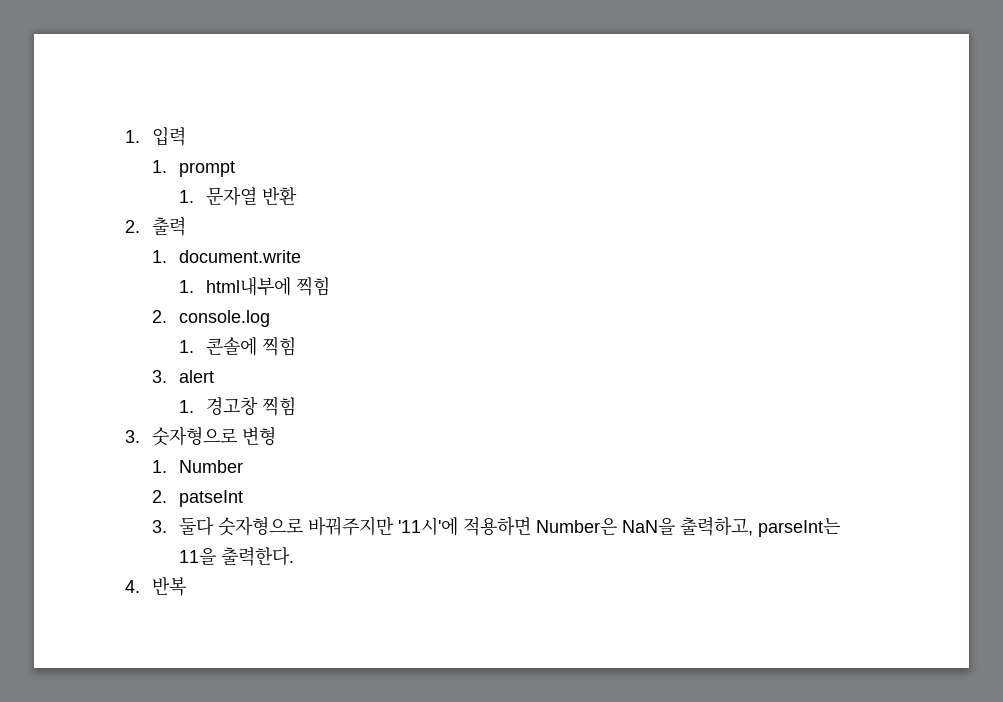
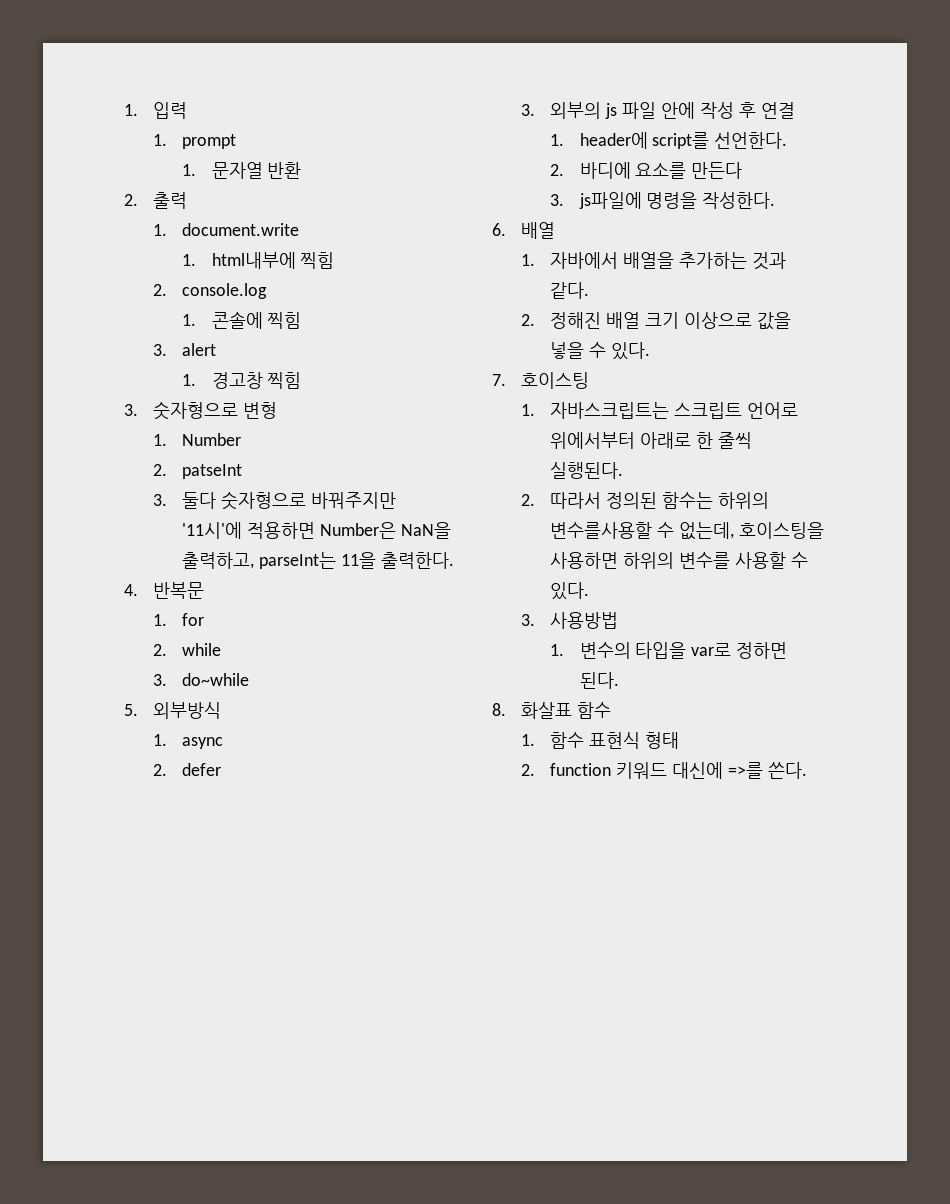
[151,577,186,596] 반복 -> [153,582,205,599] [153,613,205,626] [153,643,222,656] [153,673,250,686] [124,702,222,719] [153,734,224,749] [153,763,222,776] [521,102,795,119] [550,132,788,149] [550,162,743,179] [550,192,776,209] [492,222,556,239] [521,252,786,270] [550,282,590,299] [521,312,791,330] [550,342,651,360] [492,372,590,389] [521,402,799,419] [550,432,752,449] [550,462,624,479] [521,492,769,509] [550,522,824,540] [550,552,808,569] [550,582,590,600] [521,612,619,629] [550,642,788,659] [579,672,619,689] [492,702,612,719] [521,732,680,749] [521,762,807,779] 반복문 // 1. for // 2. while // 3. do~while // 5. 외부방식 // 1. async // 2. defer // 3. 외부의 js 파일 안에 작성 후 연결 // 1. header에 script를 선언한다. // 2. 바디에 요소를 만든다 // 3. js파일에 명령을 작성한다. // 6. 배열 // 1. 자바에서 배열을 추가하는 것과 같다. // 2. 정해진 배열 크기 이상으로 값을 넣을 수 있다. // 7. 호이스팅 // 1. 자바스크립트는 스크립트 언어로 위에서부터 아래로 한 줄씩 실행된다. // 2. 따라서 정의된 함수는 하위의 변수를사용할 수 없는데, 호이스팅을 사용하면 하위의 변수를 사용할 수 있다. // 3. 사용방법 // 1. 변수의 타입을 var로 정하면 된다. // 8. 화살표 함수 // 1. 함수 표현식 형태 // 2. function 키워드 대신에 =>를 쓴다.

